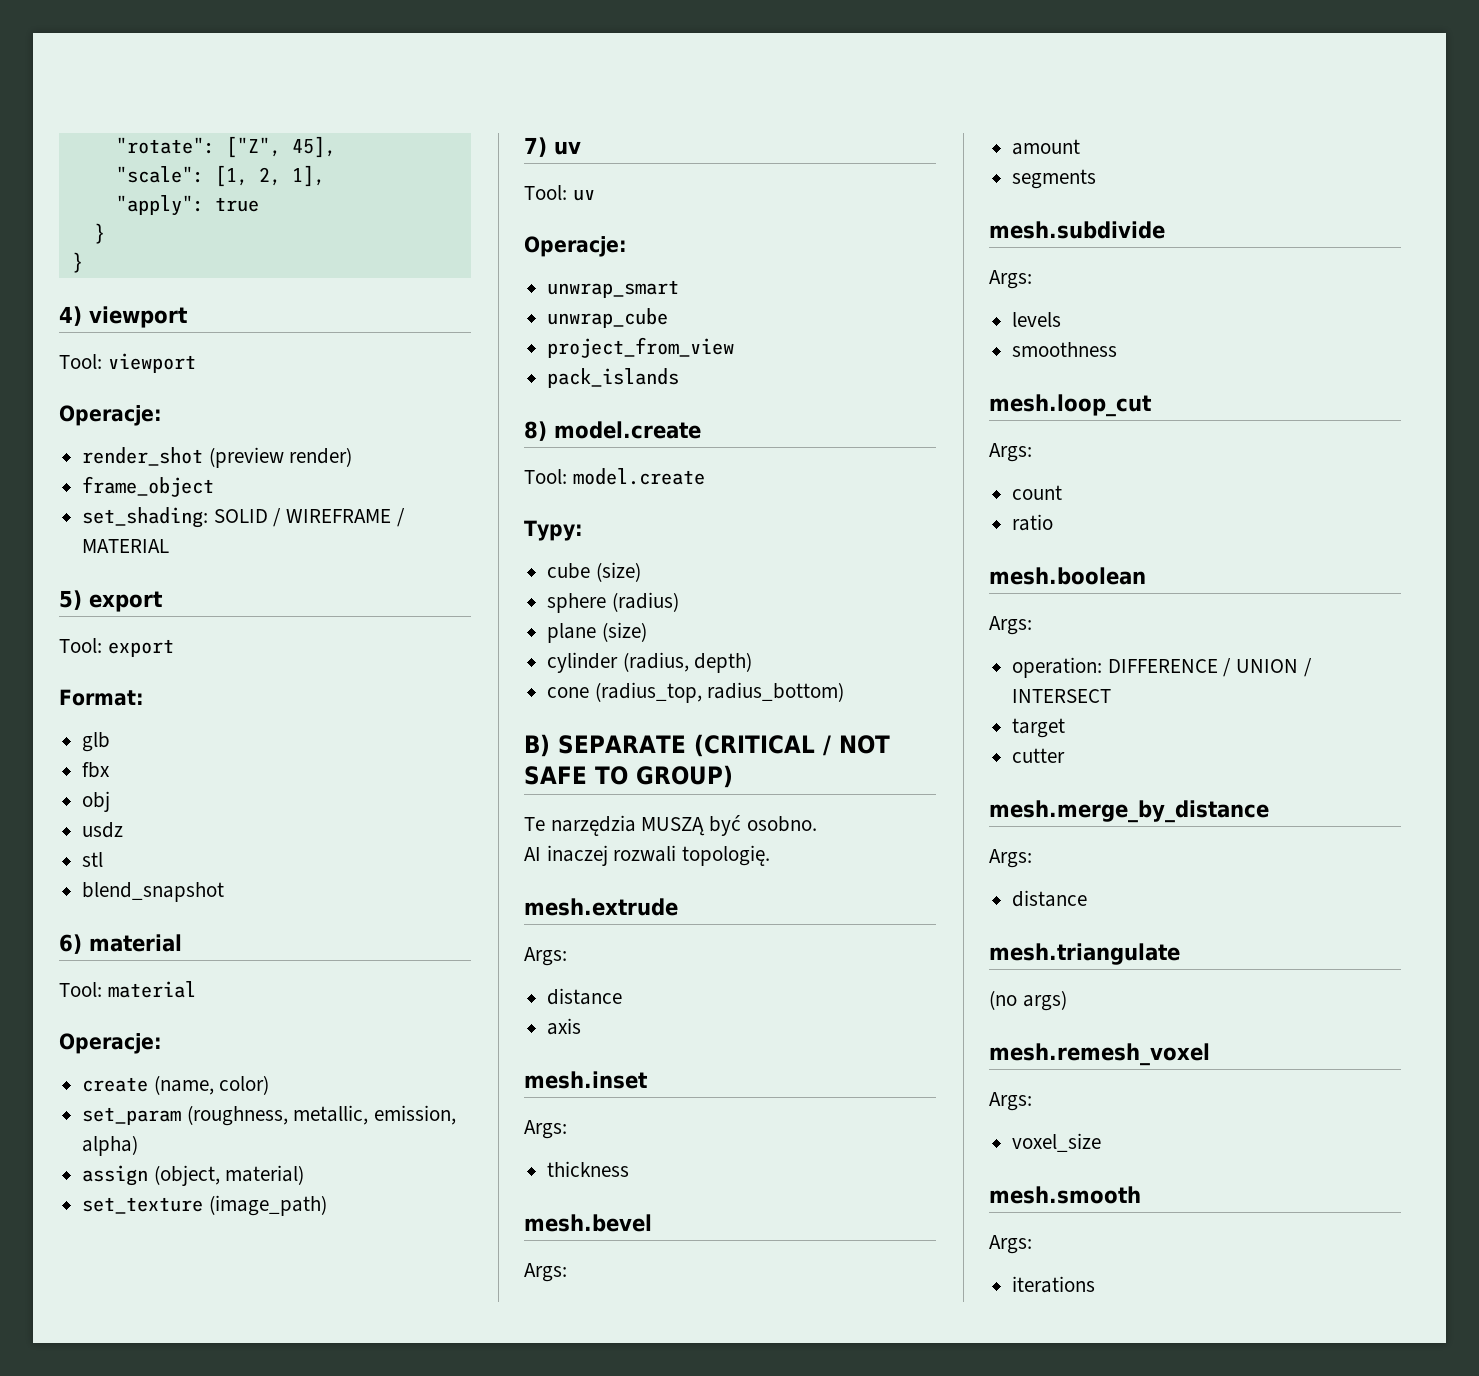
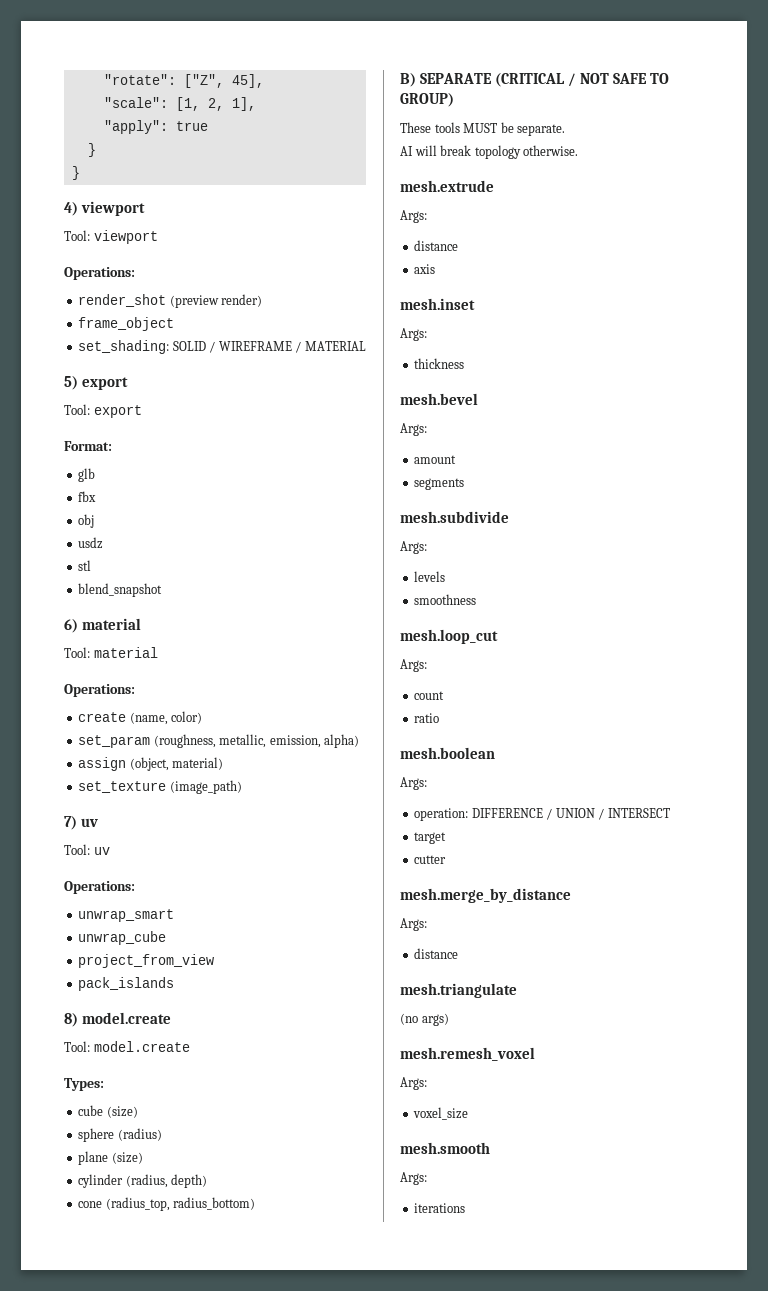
[59,405,162,426] Operacje: -> [64,267,135,280] Operations:
[59,1033,162,1054] Operacje: -> [64,684,135,697] Operations:
[524,236,627,257] Operacje: -> [64,881,135,894] Operations:
[524,520,583,541] Typy: -> [64,1078,104,1091] Types:
[524,815,817,836] [524,845,771,866] Te narzędzia MUSZĄ być osobno. // AI inaczej rozwali topologię. -> [400,122,566,136] [400,145,579,159] These tools MUST be separate. // AI will break topology otherwise.

